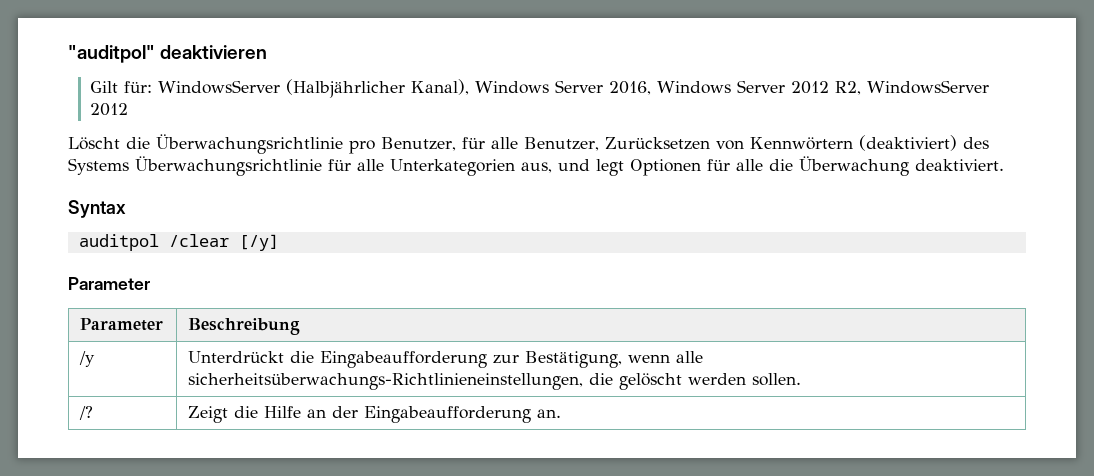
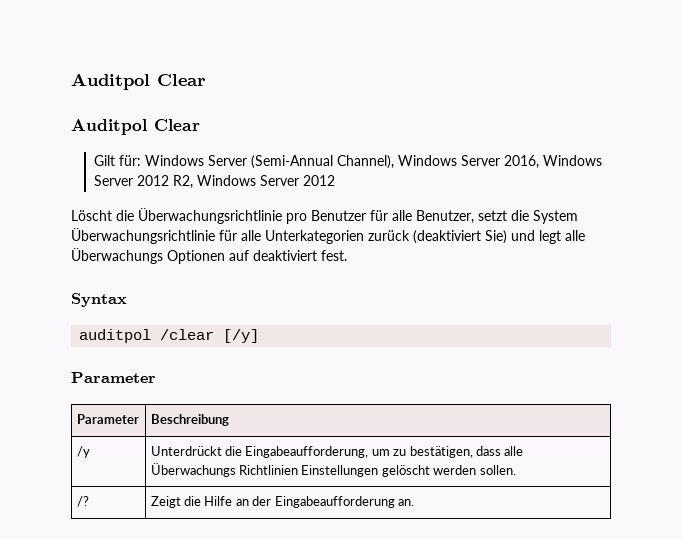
[68,45,268,63] [90,79,470,98] "auditpol" deaktivieren // Gilt für: WindowsServer (Halbjährlicher Kanal), -> [71,73,206,90] [71,119,200,135] [93,155,394,169] Auditpol Clear // Auditpol Clear // Gilt für: Windows Server (Semi-Annual Channel),
[867,80,990,94] WindowsServer -> [196,175,299,186] Windows Server
[381,137,456,151] Benutzer, -> [311,210,366,221] Benutzer
[605,135,989,151] [68,156,1004,176] Zurücksetzen von Kennwörtern (deaktiviert) des Systems Überwachungsrichtlinie für alle Unterkategorien aus, und legt Optionen für alle die Überwachung deaktiviert. -> [478,210,578,224] [71,228,585,244] [71,248,347,264] setzt die System Überwachungsrichtlinie für alle Unterkategorien zurück (deaktiviert Sie) und legt alle Überwachungs Optionen auf deaktiviert fest.
[320,351,704,368] [188,373,614,390] Eingabeaufforderung zur Bestätigung, wenn alle sicherheitsüberwachungs-Richtlinieneinstellungen, die -> [245,446,524,458] [150,463,379,477] Eingabeaufforderung, um zu bestätigen, dass alle Überwachungs Richtlinien Einstellungen

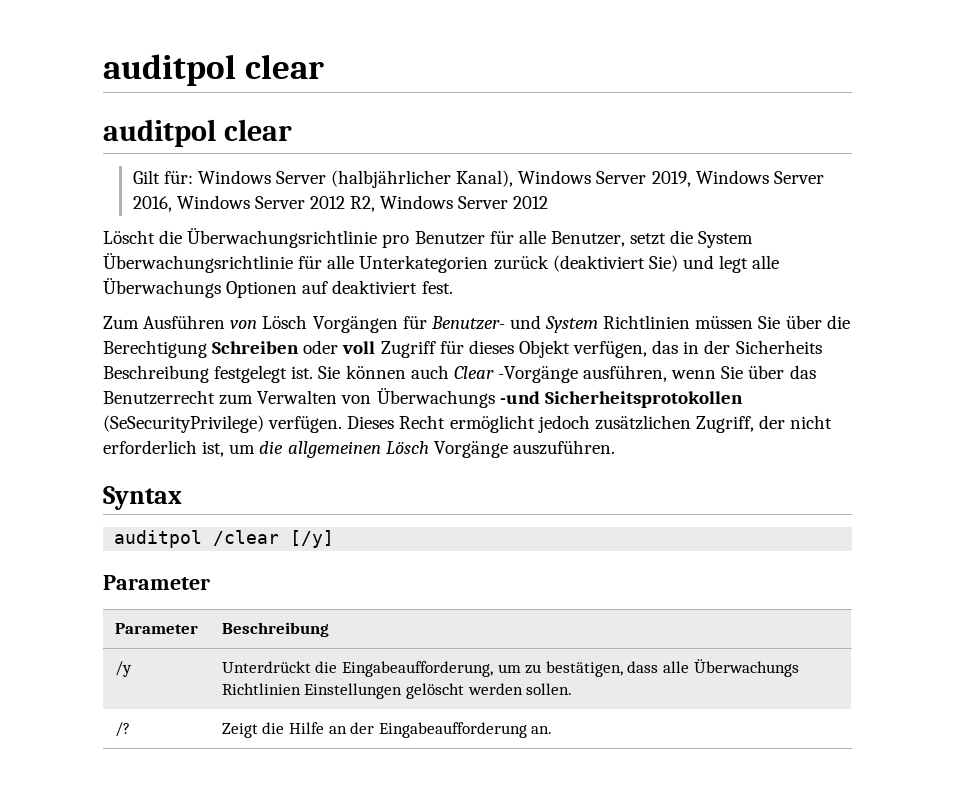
[71,73,206,90] [71,119,200,135] Auditpol Clear // Auditpol Clear -> [103,54,325,86] [103,119,292,147] auditpol clear // auditpol clear
[250,155,394,169] (Semi-Annual Channel), -> [331,170,691,188] (halbjährlicher Kanal), Windows Server 2019,
(347, 255) none -> [103,315,850,333] [103,340,822,358] [103,365,816,383] [103,388,743,408] [103,415,833,433] [103,440,615,458] // Zum Ausführen von Lösch Vorgängen für Benutzer- und System Richtlinien müssen Sie über die Berechtigung Schreiben oder voll Zugriff für dieses Objekt verfügen, das in der Sicherheits Beschreibung festgelegt ist. Sie können auch Clear -Vorgänge ausführen, wenn Sie über das Benutzerrecht zum Verwalten von Überwachungs -und Sicherheitsprotokollen (SeSecurityPrivilege) verfügen. Dieses Recht ermöglicht jedoch zusätzlichen Zugriff, der nicht erforderlich ist, um die allgemeinen Lösch Vorgänge auszuführen.

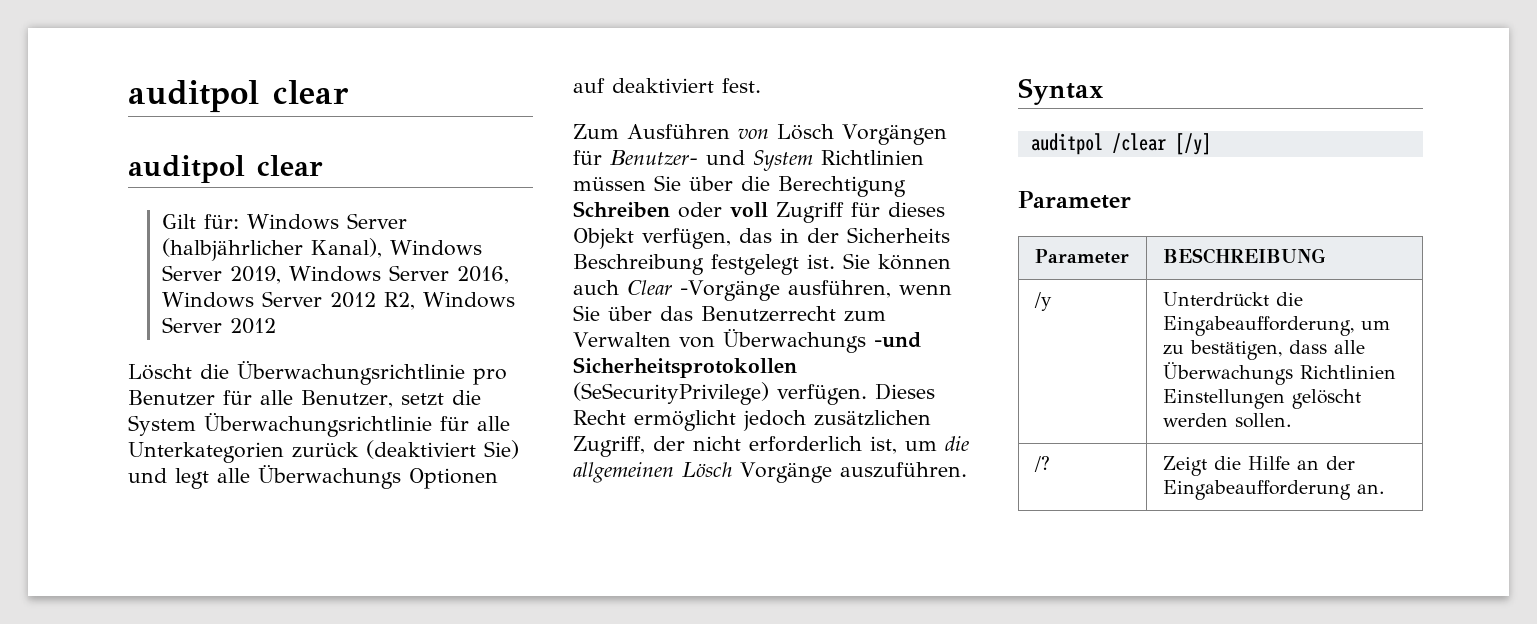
[221,622,329,637] Beschreibung -> [1162,248,1326,264] BESCHREIBUNG

